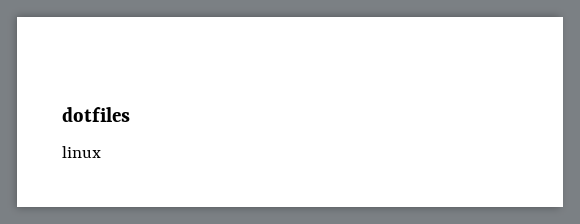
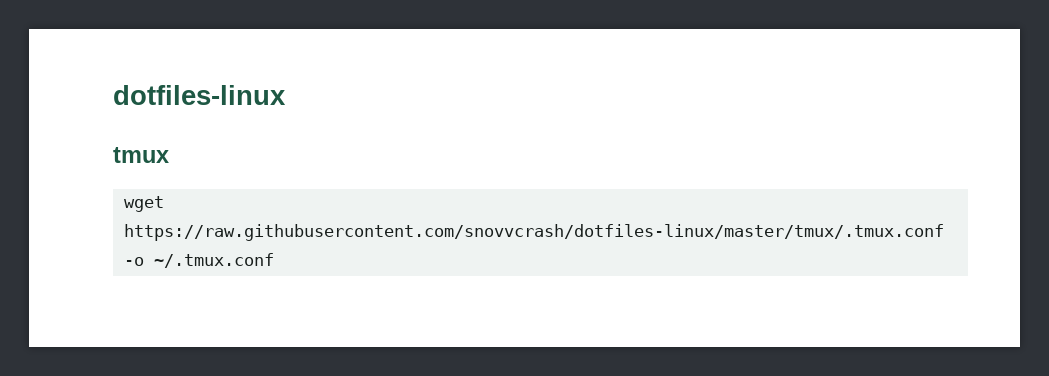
[62,107,130,122] [62,146,101,158] dotfiles // linux -> [113,85,286,105] [113,147,169,163] [123,196,164,212] [123,224,944,241] [123,253,274,268] dotfiles-linux // tmux // wget https://raw.githubusercontent.com/snovvcrash/dotfiles-linux/master/tmux/.tmux.conf -o ~/.tmux.conf

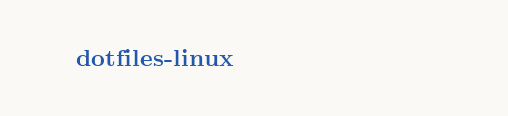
[113,147,169,163] [123,196,164,212] [123,224,944,241] [123,253,274,268] // tmux // wget https://raw.githubusercontent.com/snovvcrash/dotfiles-linux/master/tmux/.tmux.conf -o ~/.tmux.conf -> (234, 57) none

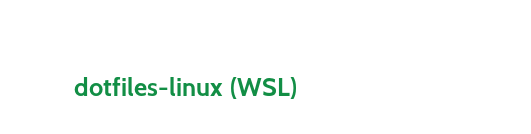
(234, 57) none -> [229,77,297,99] (WSL)

